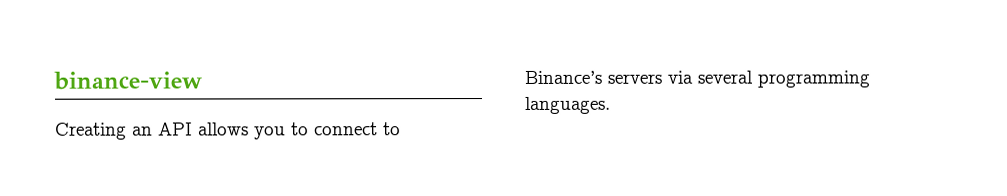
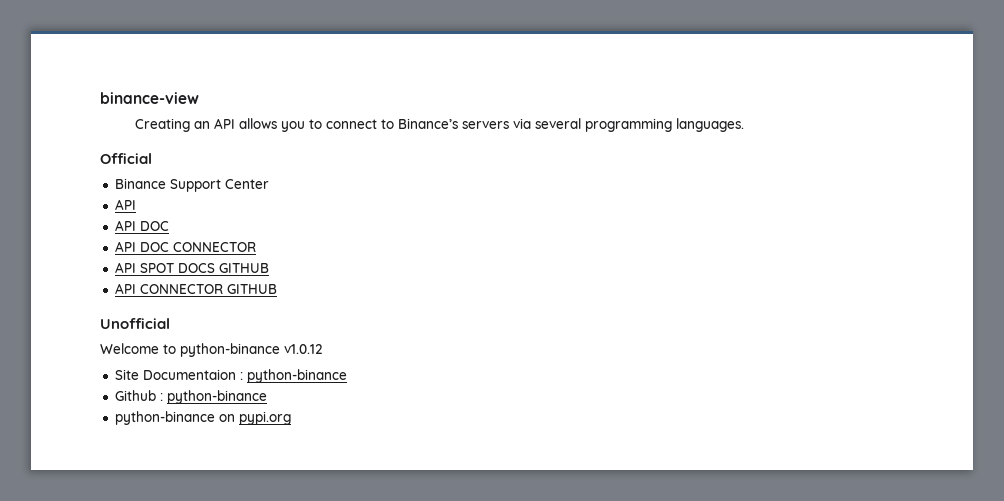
(611, 105) none -> [100,153,152,164] [114,178,269,192] [114,199,136,210] [114,220,169,231] [114,241,256,252] [114,262,269,273] [114,283,277,294] [100,318,170,329] [100,343,322,357] [114,369,347,383] [114,390,267,404] [114,411,291,425] // Official // Binance Support Center // API // API DOC // API DOC CONNECTOR // API SPOT DOCS GITHUB // API CONNECTOR GITHUB // Unofficial // Welcome to python-binance v1.0.12 // Site Documentaion : python-binance // Github : python-binance // python-binance on pypi.org

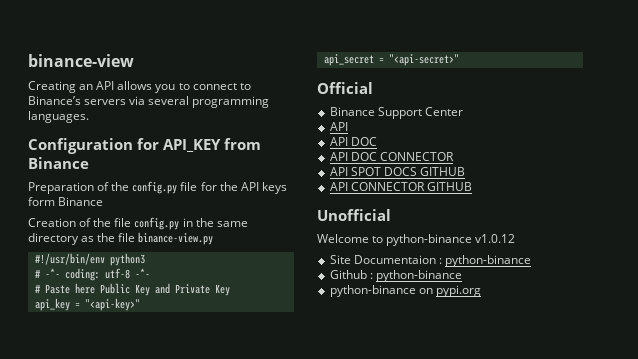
(744, 125) none -> [28,138,261,154] [28,157,89,169] [28,181,287,194] [28,197,104,206] [28,217,248,230] [28,232,214,245] [34,253,145,266] [34,268,150,281] [34,283,230,296] [34,298,140,311] [323,54,459,66] // Configuration for API_KEY from Binance // Preparation of the config.py file for the API keys form Binance // Creation of the file config.py in the same directory as the file binance-view.py // #!/usr/bin/env python3 // # -*- coding: utf-8 -*- // # Paste here Public Key and Private Key // api_key = "<api-key>" // api_secret = "<api-secret>"

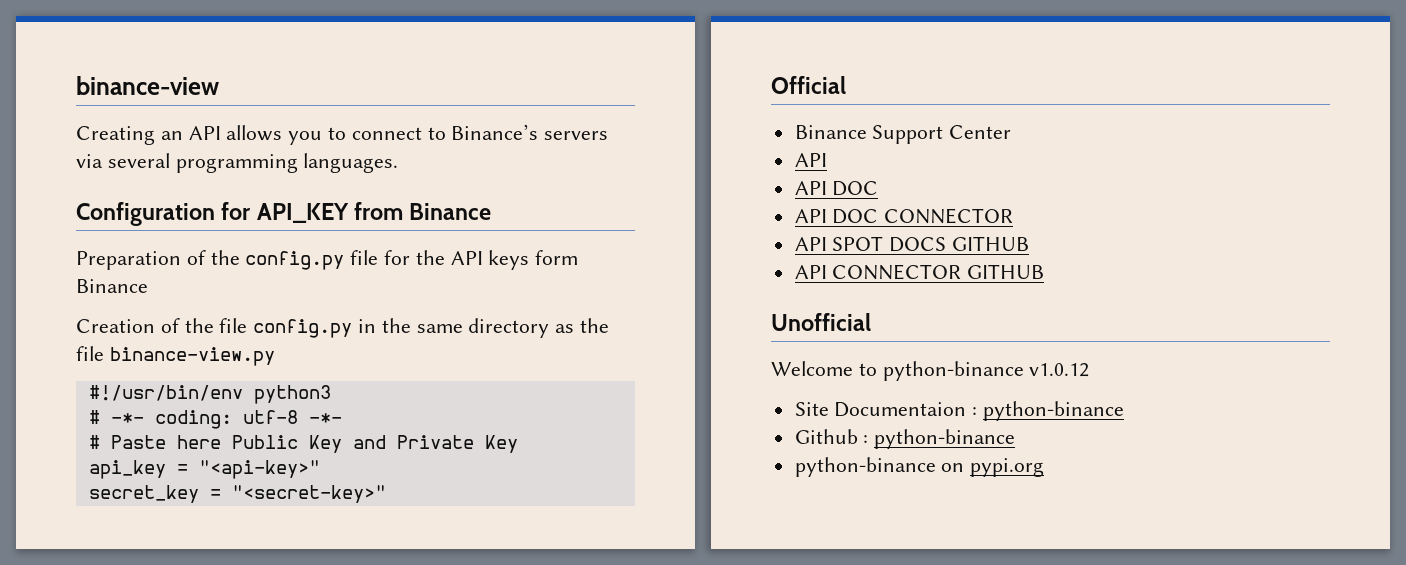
[323,54,459,66] api_secret = "<api-secret>" -> [88,485,386,503] secret_key = "<secret-key>"

